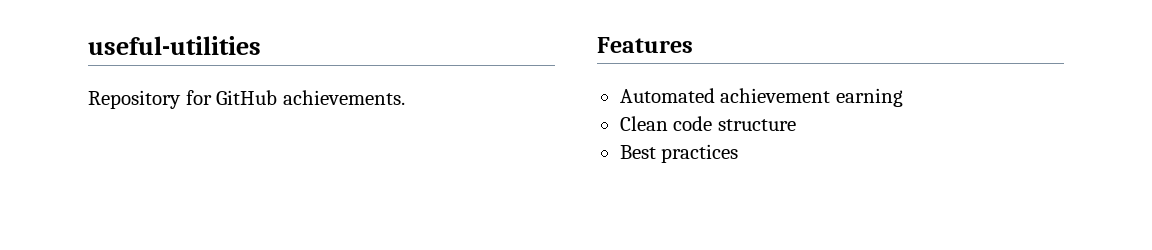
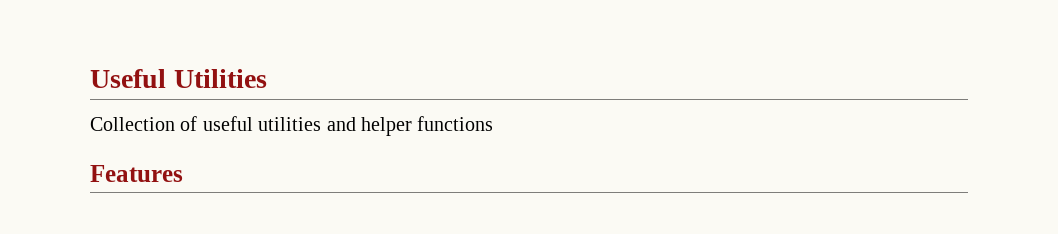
[88,36,261,55] [88,90,405,109] [597,37,693,53] [619,88,903,107] [619,116,796,131] [619,144,739,163] useful-utilities // Repository for GitHub achievements. // Features // Automated achievement earning // Clean code structure // Best practices -> [90,69,267,88] [90,116,494,136] [90,165,183,182] Useful Utilities // Collection of useful utilities and helper functions // Features

